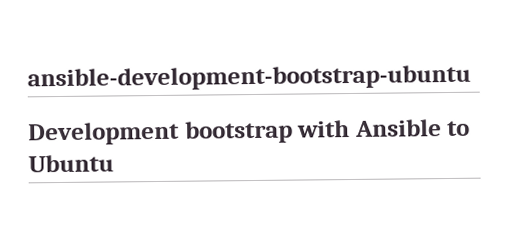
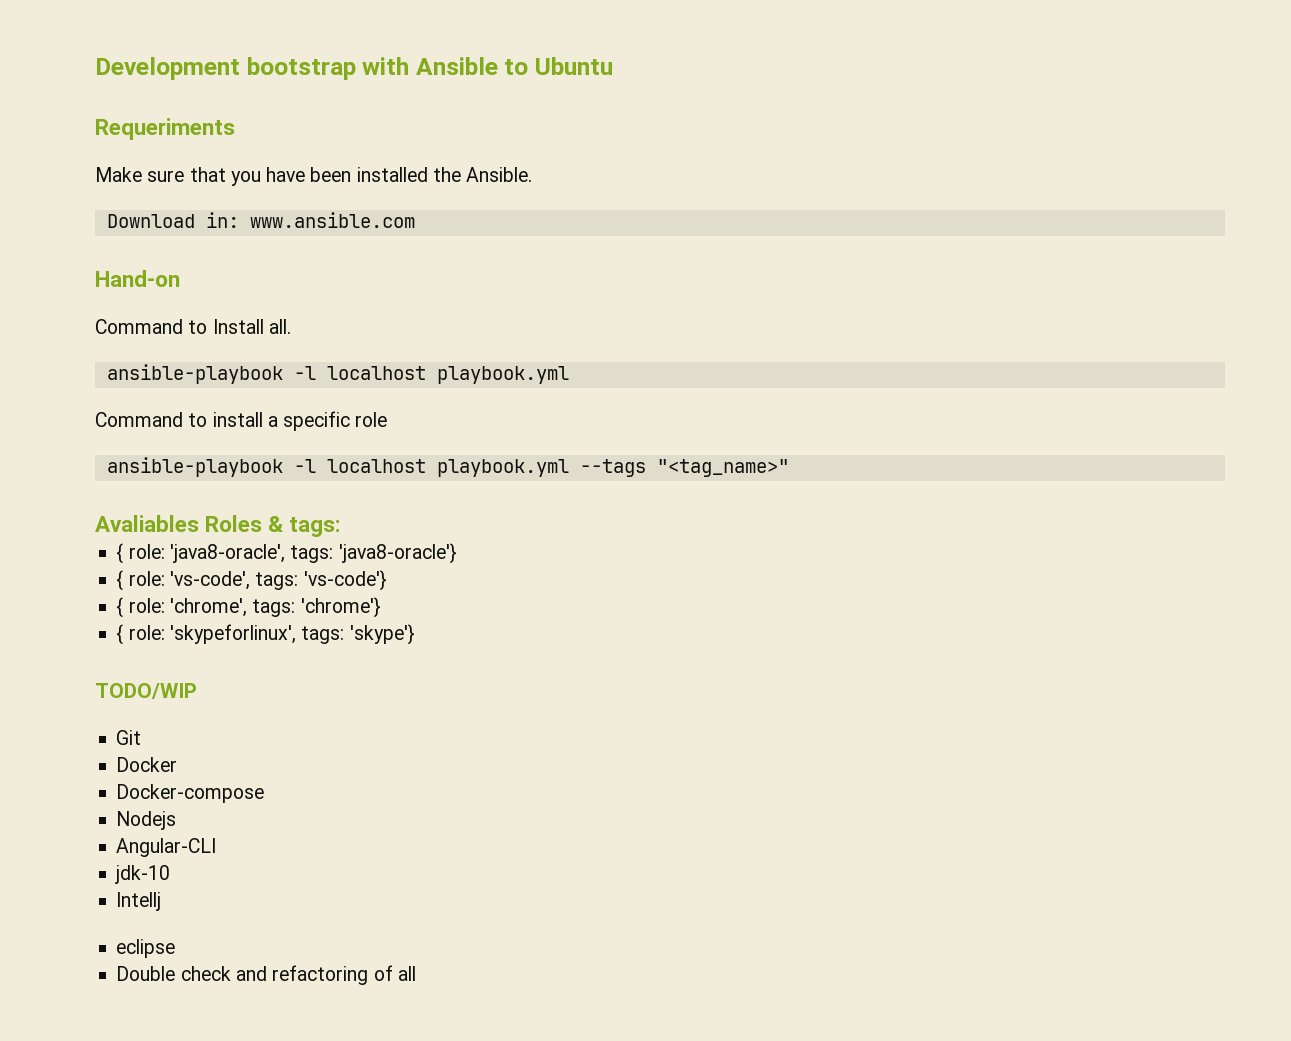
[27,64,471,92] ansible-development-bootstrap-ubuntu // -> (95, 68) none
(114, 163) none -> [95,118,235,140] [95,167,533,186] [106,212,415,228] [95,270,180,287] [95,319,291,334] [106,364,569,384] [95,411,388,431] [106,457,789,477] [95,515,342,537] [116,543,457,564] [116,570,387,591] [116,597,381,618] [116,624,415,645] [95,683,197,699] [116,730,142,745] [116,757,178,772] [116,784,265,803] [116,811,177,830] [116,838,217,857] [115,865,171,884] [116,892,162,911] [116,939,176,958] [116,965,416,985] // Requeriments // Make sure that you have been installed the Ansible. // Download in: www.ansible.com // Hand-on // Command to Install all. // ansible-playbook -l localhost playbook.yml // Command to install a specific role // ansible-playbook -l localhost playbook.yml --tags "<tag_name>" // Avaliables Roles & tags: // { role: 'java8-oracle', tags: 'java8-oracle'} // { role: 'vs-code', tags: 'vs-code'} // { role: 'chrome', tags: 'chrome'} // { role: 'skypeforlinux', tags: 'skype'} // TODO/WIP // Git // Docker // Docker-compose // Nodejs // Angular-CLI // jdk-10 // Intellj // eclipse // Double check and refactoring of all

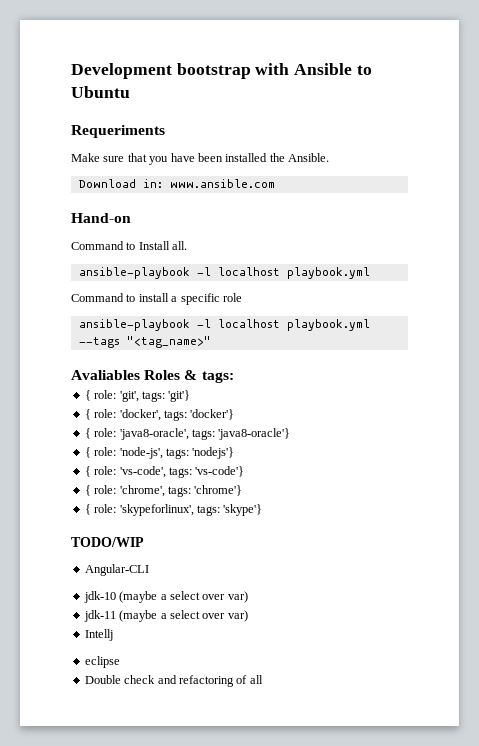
(342, 527) none -> [84,390,191,402] [84,409,235,421] // { role: 'git', tags: 'git'} // { role: 'docker', tags: 'docker'}
(457, 553) none -> [84,447,235,459] // { role: 'node-js', tags: 'nodejs'}
[116,730,142,745] [116,757,178,772] [116,784,265,803] [116,811,177,830] [116,838,217,857] [115,865,171,884] Git // Docker // Docker-compose // Nodejs // Angular-CLI // jdk-10 -> [84,564,149,576] [83,591,248,603] [83,610,248,622] Angular-CLI // jdk-10 (maybe a select over var) // jdk-11 (maybe a select over var)

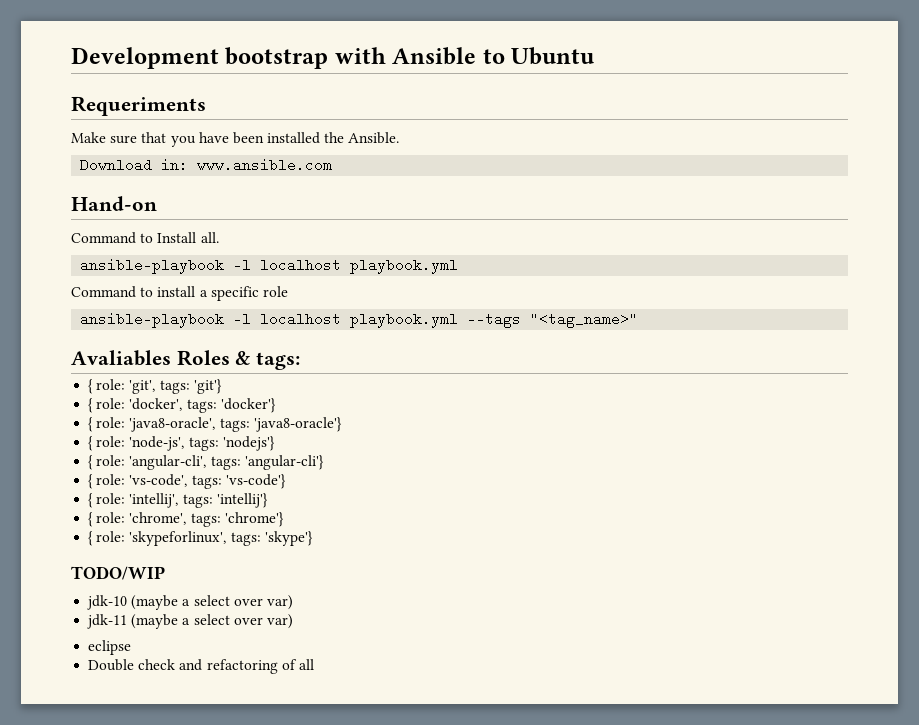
(235, 453) none -> [88,455,324,470] // { role: 'angular-cli', tags: 'angular-cli'}
(245, 471) none -> [88,493,268,508] // { role: 'intellij', tags: 'intellij'}
[84,564,149,576] // Angular-CLI -> (165, 573) none
[84,629,113,641] // Intellj -> (293, 621) none

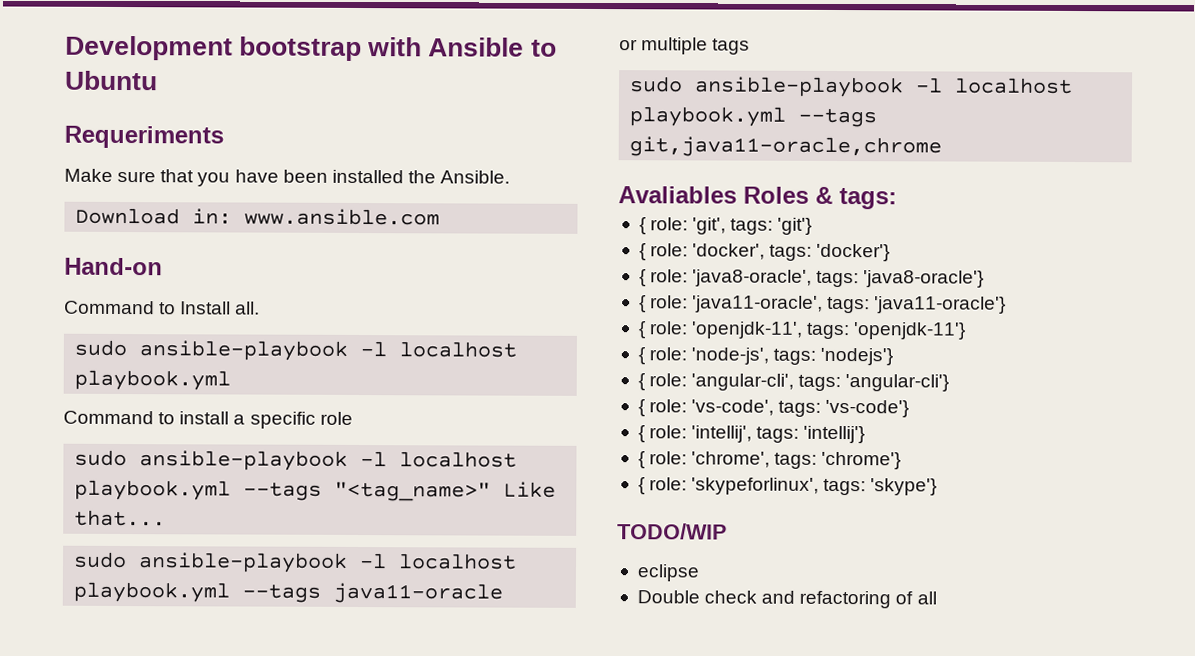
(219, 237) none -> [74,339,128,357] sudo
(288, 291) none -> [74,449,128,467] sudo
(639, 320) none -> [503,481,557,498] [74,509,167,527] [73,551,518,573] [73,581,504,604] [619,37,751,55] [629,76,1074,98] [629,106,878,128] [629,136,943,158] Like that... // sudo ansible-playbook -l localhost playbook.yml --tags java11-oracle // or multiple tags // sudo ansible-playbook -l localhost playbook.yml --tags git,java11-oracle,chrome
(342, 424) none -> [638,295,1007,314] [637,321,967,340] // { role: 'java11-oracle', tags: 'java11-oracle'} // { role: 'openjdk-11', tags: 'openjdk-11'}
[87,595,293,610] [87,614,293,629] // jdk-10 (maybe a select over var) // jdk-11 (maybe a select over var) -> (727, 531) none

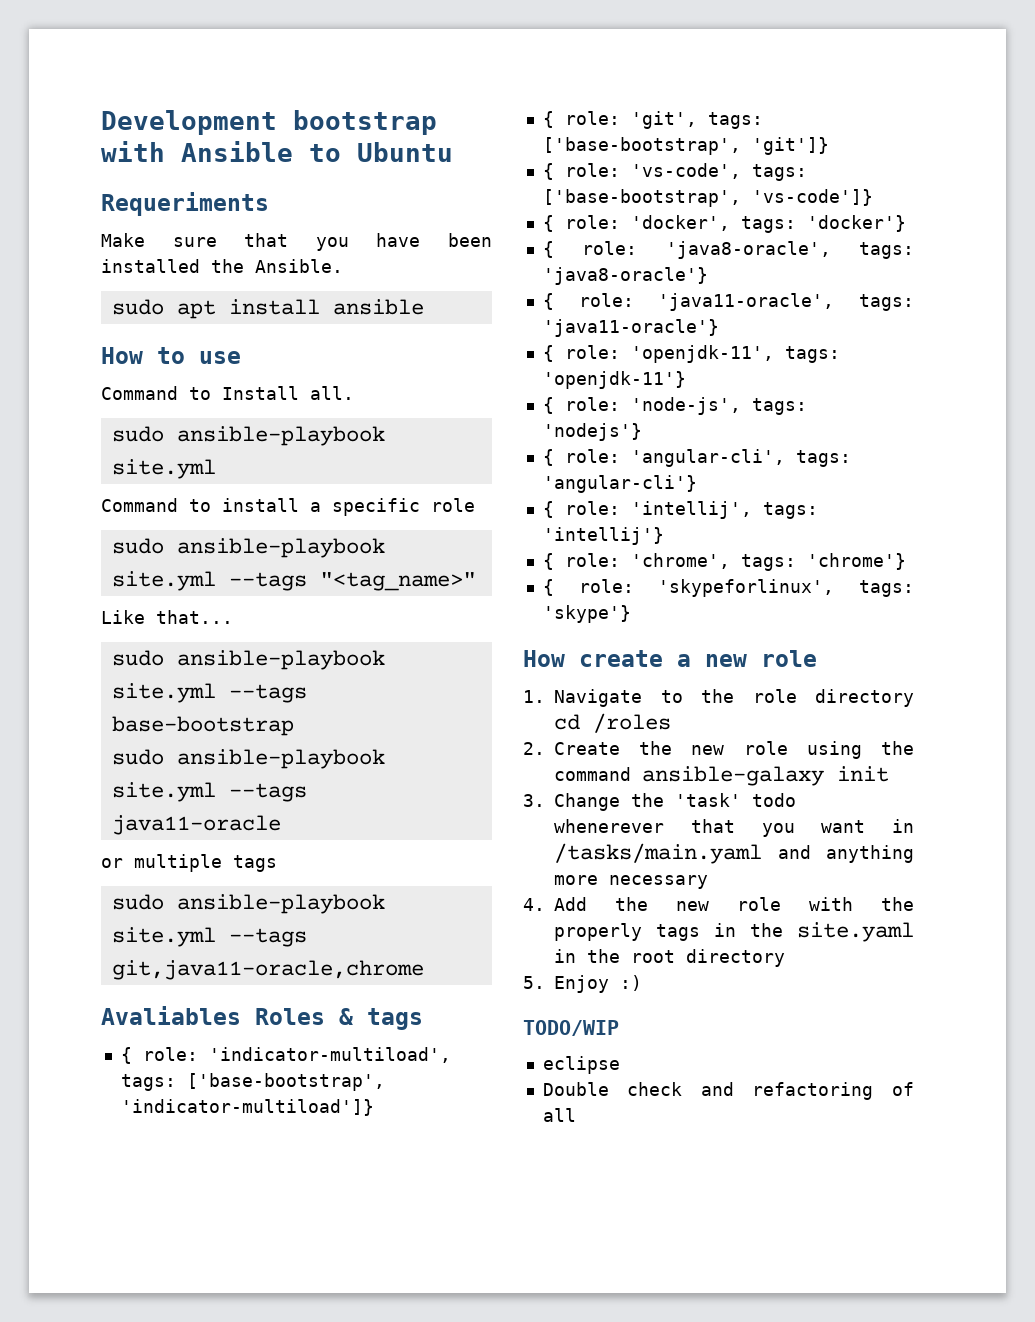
[75,207,441,226] [64,257,163,276] Download in: www.ansible.com // Hand-on -> [111,299,424,319] [101,347,241,364] sudo apt install ansible // How to use
[360,341,518,358] [74,369,232,391] -l localhost playbook.yml -> [111,459,216,479] site.yml
[360,451,518,468] [74,479,232,501] -l localhost playbook.yml -> [111,571,216,591] site.yml
(492, 491) none -> (476, 581) //
[359,553,518,570] [73,581,231,603] -l localhost playbook.yml -> [111,683,307,703] [111,716,294,736] [111,749,385,769] [111,782,216,802] site.yml --tags base-bootstrap // sudo ansible-playbook site.yml
[915,77,1074,94] [629,106,787,127] -l localhost playbook.yml -> [111,927,216,947] site.yml
[839,188,897,210] tags: -> [367,1008,423,1030] [120,1047,451,1064] [120,1073,385,1091] [120,1099,374,1116] tags // { role: 'indicator-multiload', tags: ['base-bootstrap', 'indicator-multiload']}
[777,217,813,235] 'git'} -> [542,137,829,155] [542,163,807,181] [542,189,873,207] ['base-bootstrap', 'git']} // { role: 'vs-code', tags: ['base-bootstrap', 'vs-code']}
[637,399,910,418] // { role: 'vs-code', tags: 'vs-code'} -> (697, 484) none
(938, 487) none -> [523,650,817,667] [523,689,914,707] [554,713,671,733] [523,741,914,759] [554,766,889,786] [523,793,796,811] [554,819,914,837] [554,843,914,864] [554,875,708,889] [523,897,914,911] [554,922,914,942] [554,949,785,967] [523,975,642,993] // How create a new role // 1. Navigate to the role directory cd /roles // 2. Create the new role using the command ansible-galaxy init // 3. Change the 'task' todo whenerever that you want in /tasks/main.yaml and anything more necessary // 4. Add the new role with the properly tags in the site.yaml in the root directory // 5. Enjoy :)

